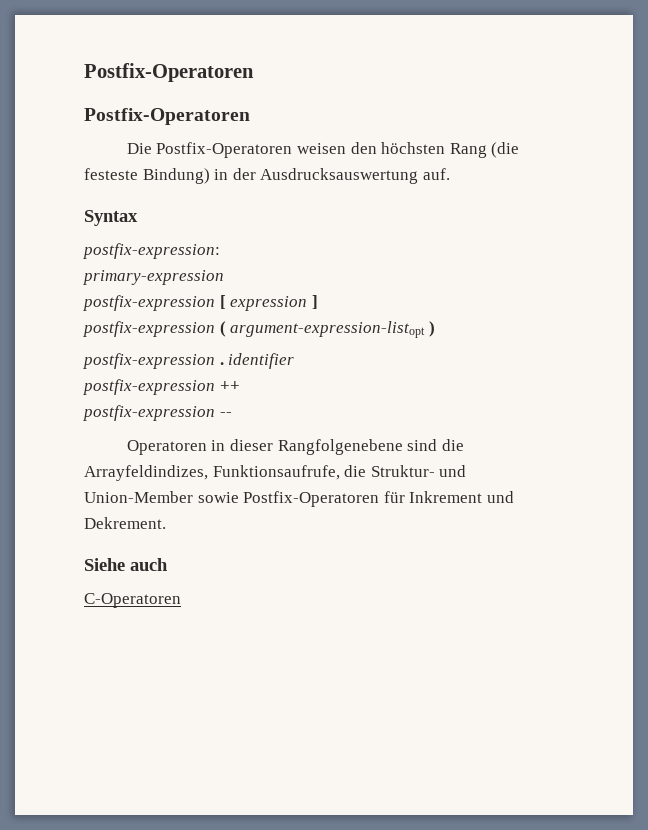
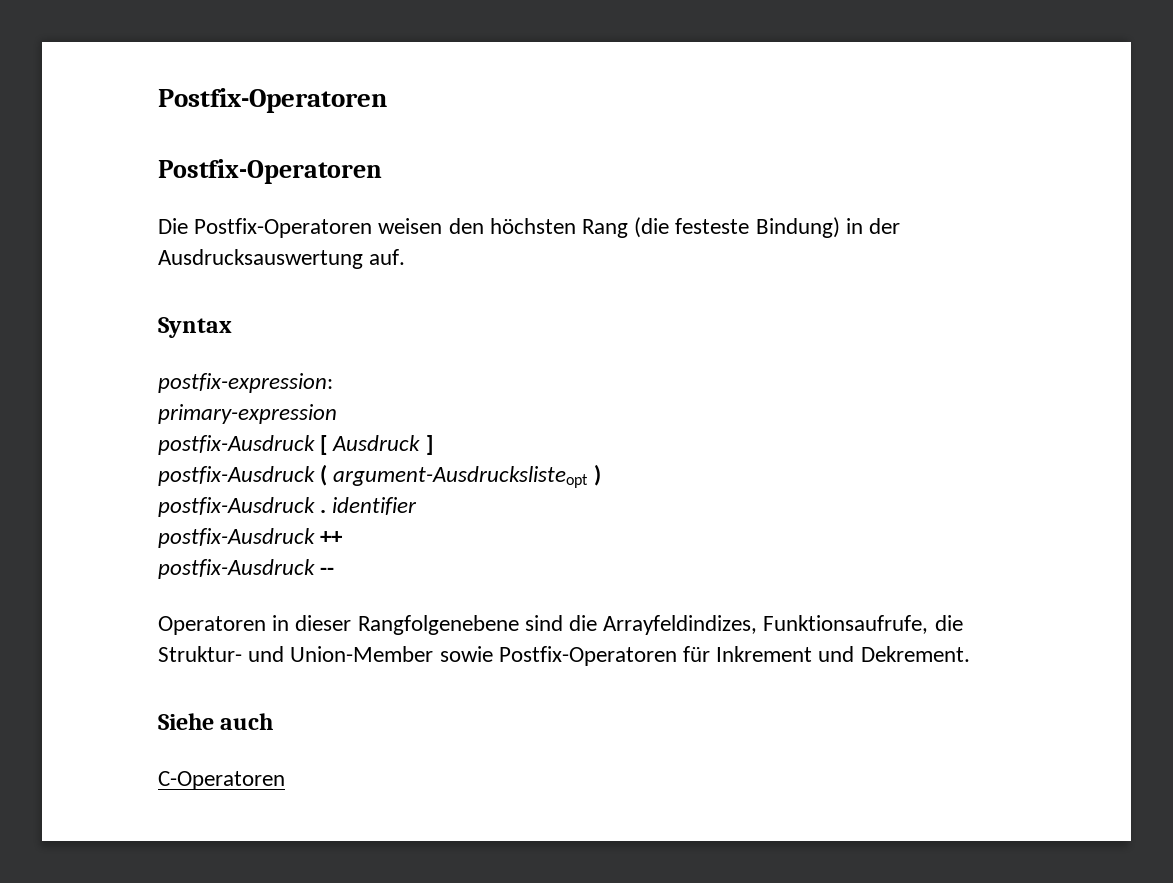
[83,295,318,311] [83,321,426,338] postfix-expression [ expression ] // postfix-expression ( argument-expression-listopt -> [158,435,433,455] [158,464,589,488] postfix-Ausdruck [ Ausdruck ] // postfix-Ausdruck ( argument-Ausdruckslisteopt
[83,353,215,369] postfix-expression -> [158,497,315,517] postfix-Ausdruck
[83,379,215,395] postfix-expression -> [158,528,315,548] postfix-Ausdruck
[83,405,215,421] postfix-expression -> [158,559,315,579] postfix-Ausdruck

